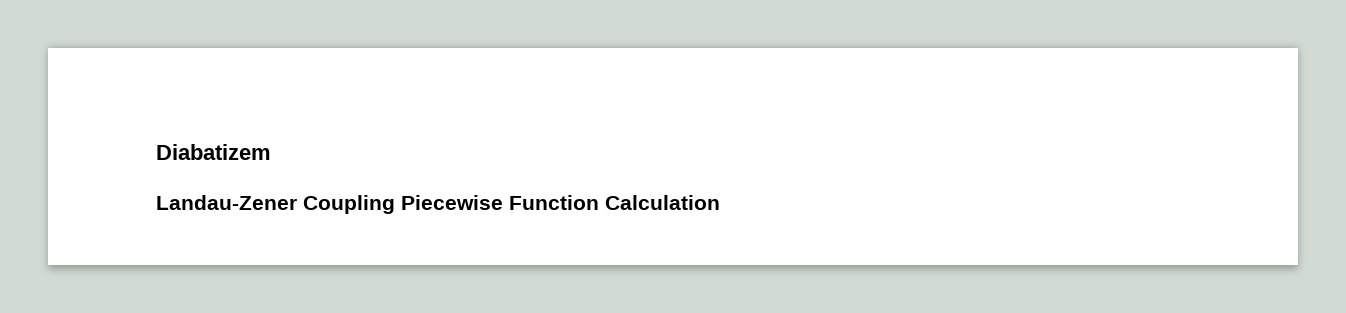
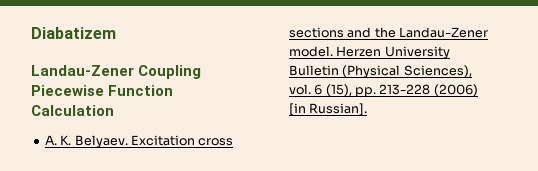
(720, 202) none -> [44,135,234,148] [288,27,488,38] [288,46,450,59] [288,65,472,78] [288,84,478,97] [288,103,368,116] // A. K. Belyaev. Excitation cross sections and the Landau-Zener model. Herzen University Bulletin (Physical Sciences), vol. 6 (15), pp. 213-228 (2006) [in Russian].

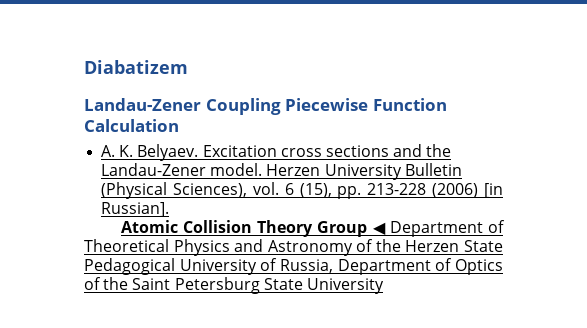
(368, 109) none -> [120,220,505,237] [84,239,503,256] [84,258,503,275] [84,277,384,294] // Atomic Collision Theory Group ◀ Department of Theoretical Physics and Astronomy of the Herzen State Pedagogical University of Russia, Department of Optics of the Saint Petersburg State University

